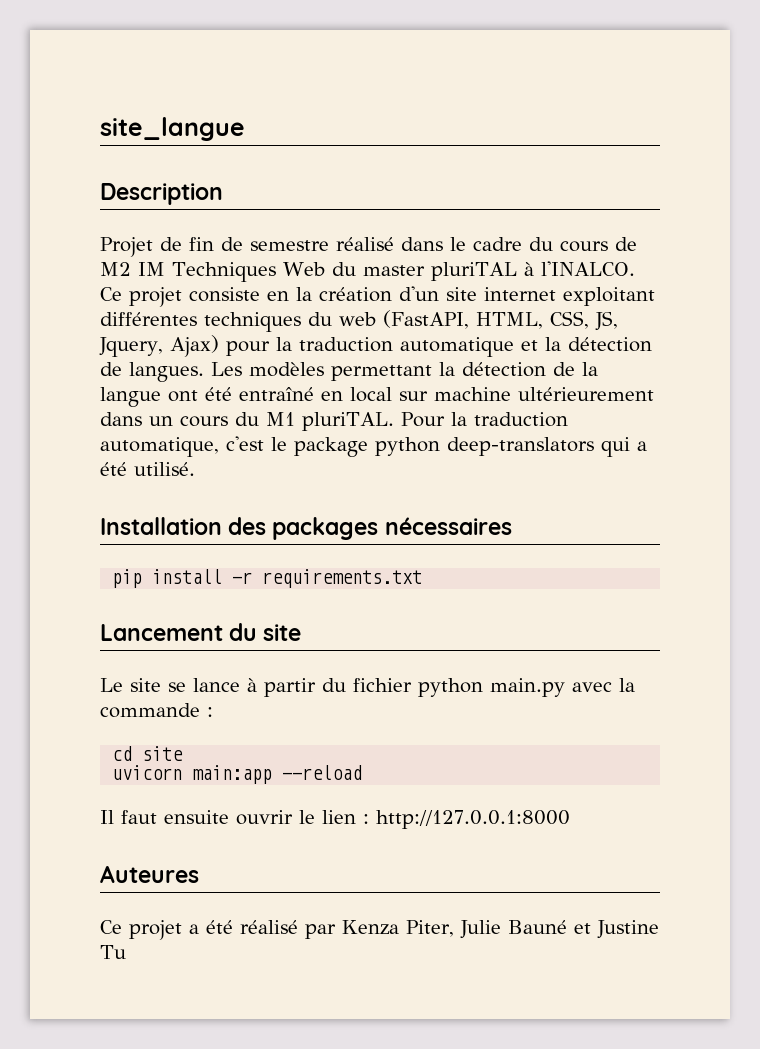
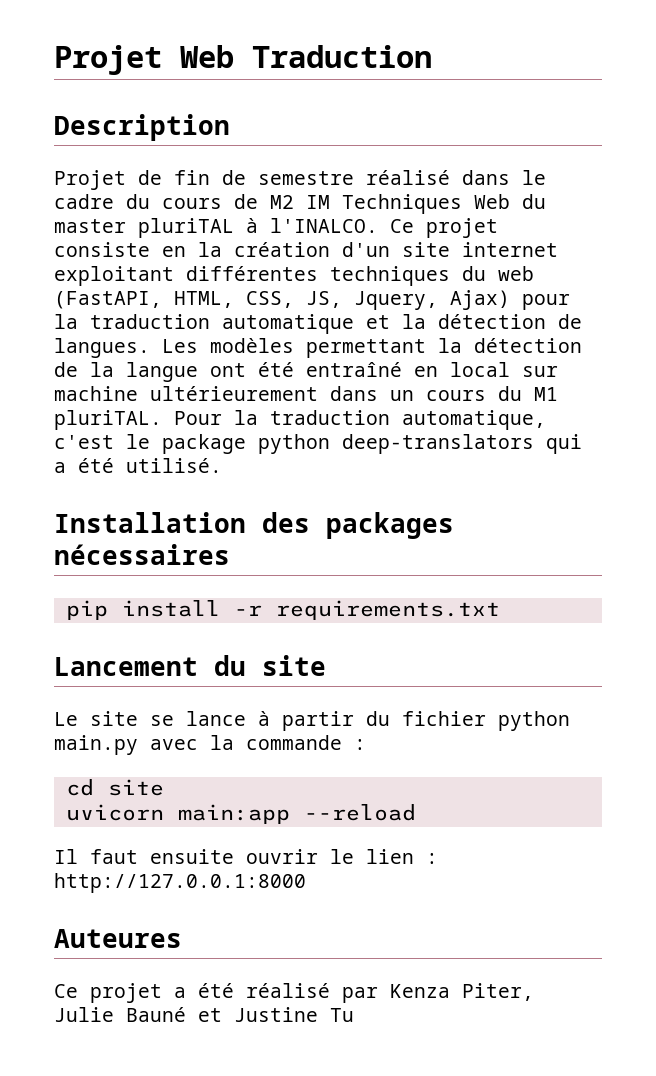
[100,117,245,141] site_langue -> [54,45,432,75] Projet Web Traduction

